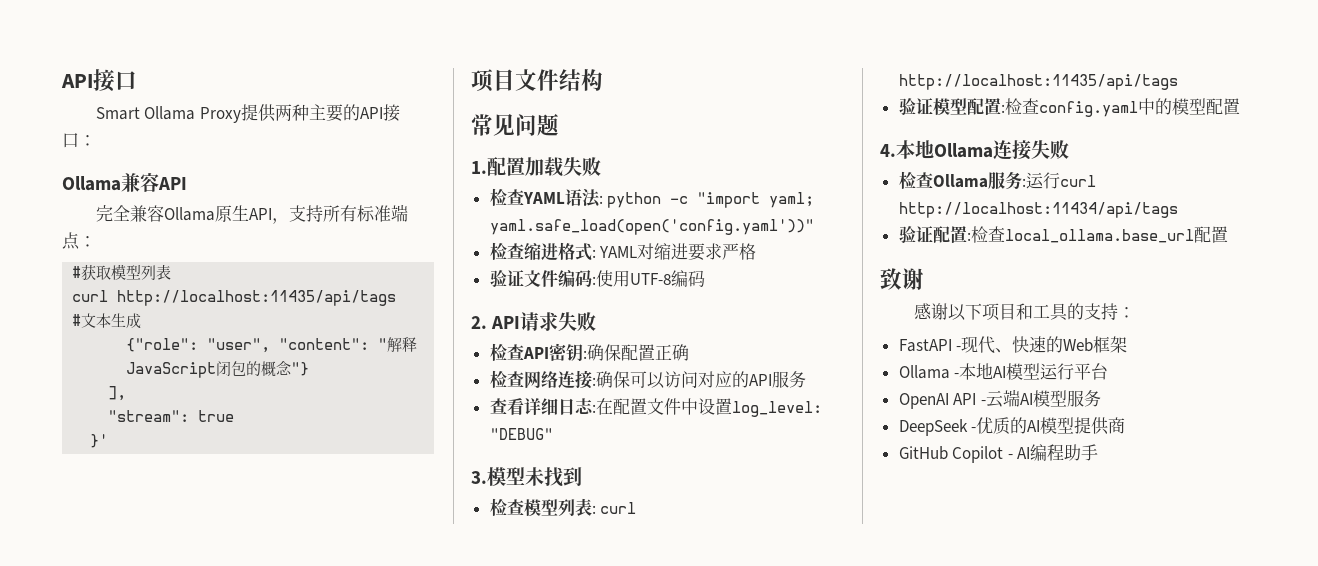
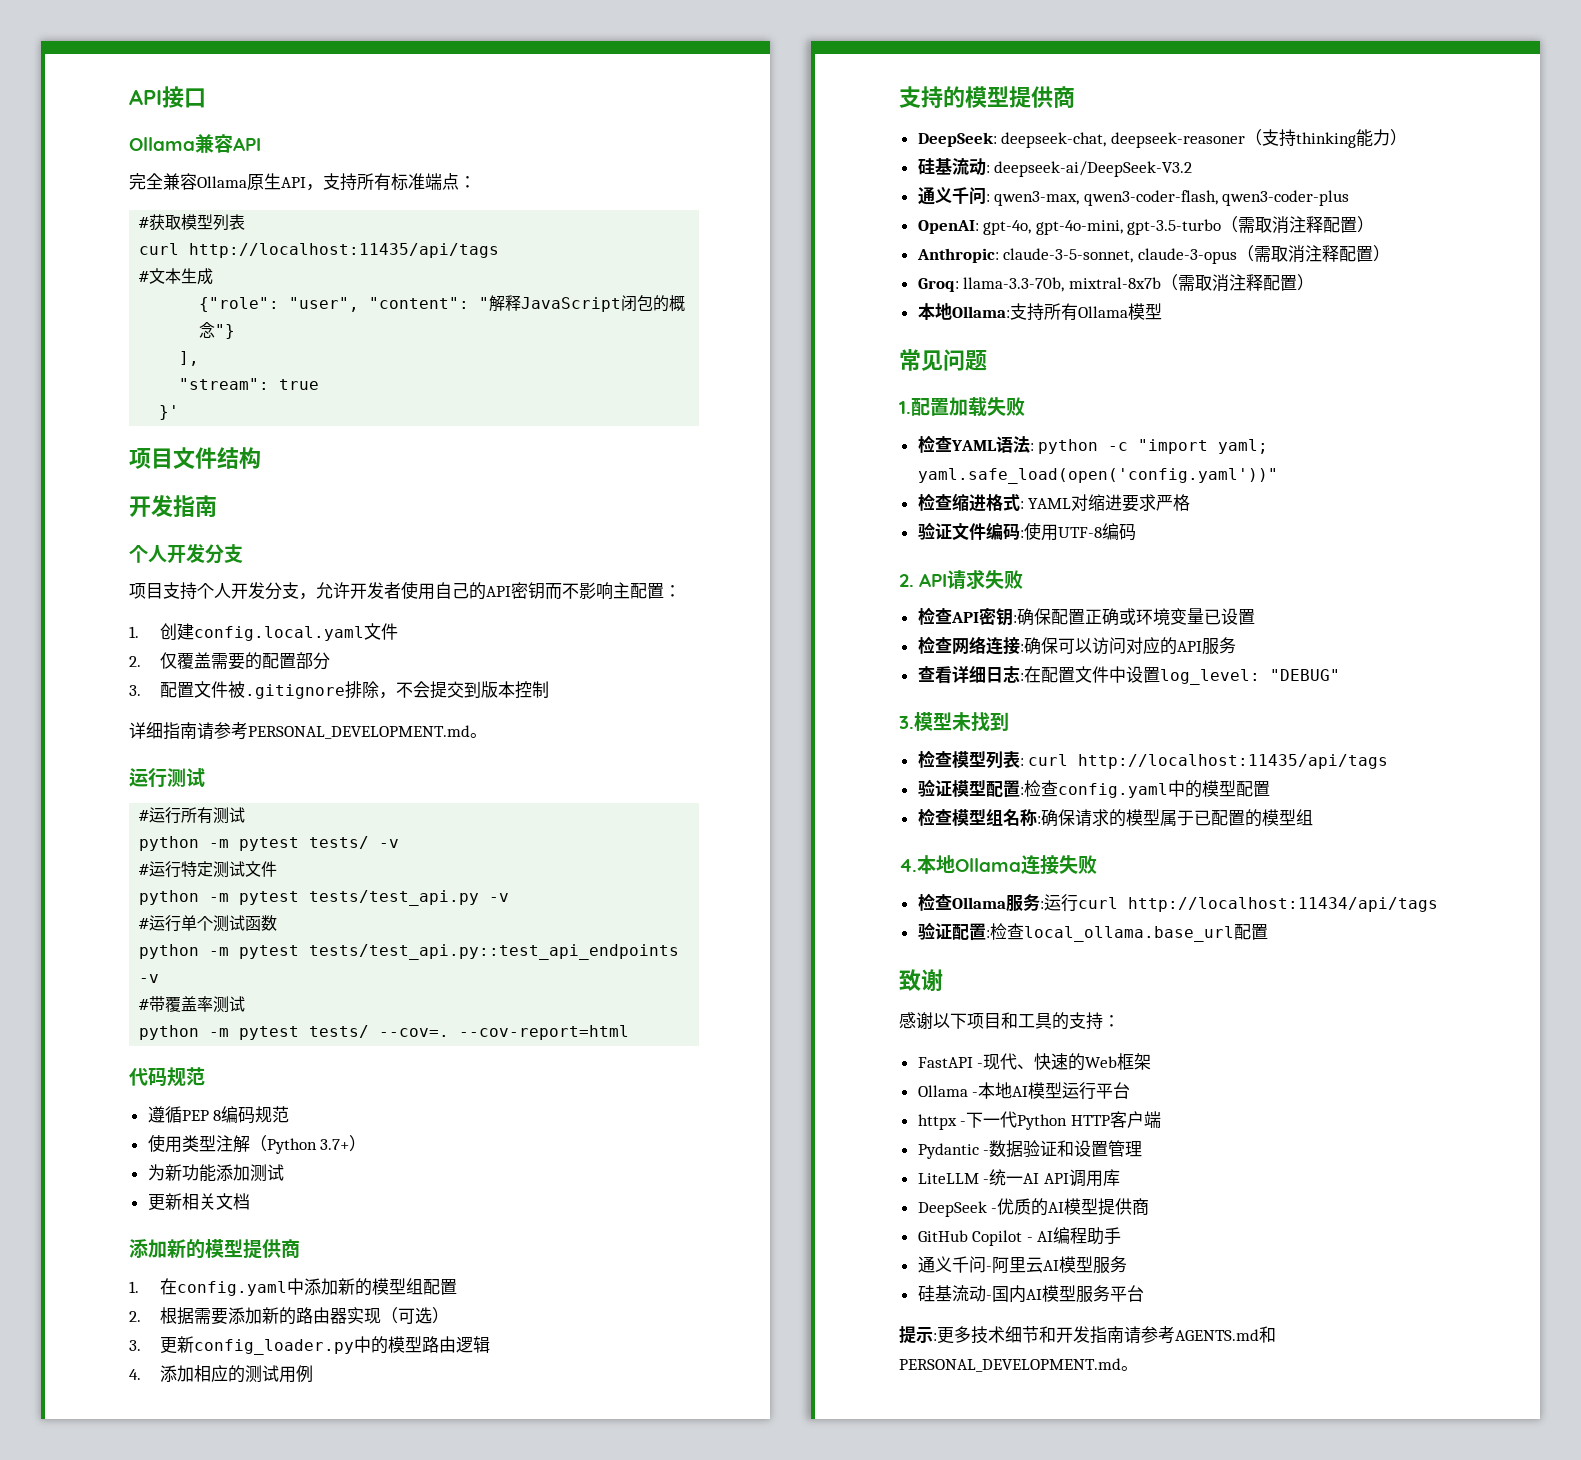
[61,69,137,92] [95,104,401,123] [62,133,96,148] API接口 // Smart Ollama Proxy提供两种主要的API接口： -> [129,86,206,108] API接口
(603, 80) none -> [129,495,217,517] [129,543,243,564] [129,581,681,600] [129,623,398,641] [129,652,330,670] [129,681,549,699] [129,722,487,740] [129,768,205,788] [139,807,246,824] [139,836,400,851] [139,861,278,878] [139,890,510,906] [139,915,278,932] [139,944,680,960] [139,974,160,983] [139,996,246,1013] [139,1025,630,1040] [129,1067,205,1087] [147,1106,290,1124] [147,1134,367,1154] [147,1164,284,1182] [147,1193,250,1211] [129,1239,300,1259] [129,1278,457,1296] [129,1307,449,1325] [129,1336,490,1355] [129,1365,313,1383] [899,86,1075,108] [917,129,1407,148] [917,158,1193,177] [917,187,1350,206] [917,216,1375,235] [916,245,1390,264] [917,274,1314,292] [917,303,1162,321] // 开发指南 // 个人开发分支 // 项目支持个人开发分支，允许开发者使用自己的API密钥而不影响主配置： // 1.创建config.local.yaml文件 // 2.仅覆盖需要的配置部分 // 3.配置文件被.gitignore排除，不会提交到版本控制 // 详细指南请参考PERSONAL_DEVELOPMENT.md。 // 运行测试 // #运行所有测试 // python -m pytest tests/ -v // #运行特定测试文件 // python -m pytest tests/test_api.py -v // #运行单个测试函数 // python -m pytest tests/test_api.py::test_api_endpoints -v // #带覆盖率测试 // python -m pytest tests/ --cov=. --cov-report=html // 代码规范 // 遵循PEP 8编码规范 // 使用类型注解（Python 3.7+） // 为新功能添加测试 // 更新相关文档 // 添加新的模型提供商 // 1.在config.yaml中添加新的模型组配置 // 2.根据需要添加新的路由器实现（可选） // 3.更新config_loader.py中的模型路由逻辑 // 4.添加相应的测试用例 // 支持的模型提供商 // DeepSeek: deepseek-chat, deepseek-reasoner（支持thinking能力） // 硅基流动: deepseek-ai/DeepSeek-V3.2 // 通义千问: qwen3-max, qwen3-coder-flash, qwen3-coder-plus // OpenAI: gpt-4o, gpt-4o-mini, gpt-3.5-turbo（需取消注释配置） // Anthropic: claude-3-5-sonnet, claude-3-opus（需取消注释配置） // Groq: llama-3.3-70b, mixtral-8x7b（需取消注释配置） // 本地Ollama:支持所有Ollama模型
(689, 352) none -> [1118,608,1255,626] 或环境变量已设置
(1240, 106) none -> [917,808,1313,827] // 检查模型组名称:确保请求的模型属于已配置的模型组
[898,389,1101,409] OpenAI API -云端AI模型服务 -> [917,1111,1161,1130] [917,1140,1143,1159] [917,1169,1120,1187] httpx -下一代Python HTTP客户端 // Pydantic -数据验证和设置管理 // LiteLLM -统一AI API调用库
(1099, 452) none -> [917,1256,1127,1274] [917,1285,1144,1303] [899,1326,1276,1344] [899,1358,1138,1372] // 通义千问-阿里云AI模型服务 // 硅基流动-国内AI模型服务平台 // 提示:更多技术细节和开发指南请参考AGENTS.md和PERSONAL_DEVELOPMENT.md。

